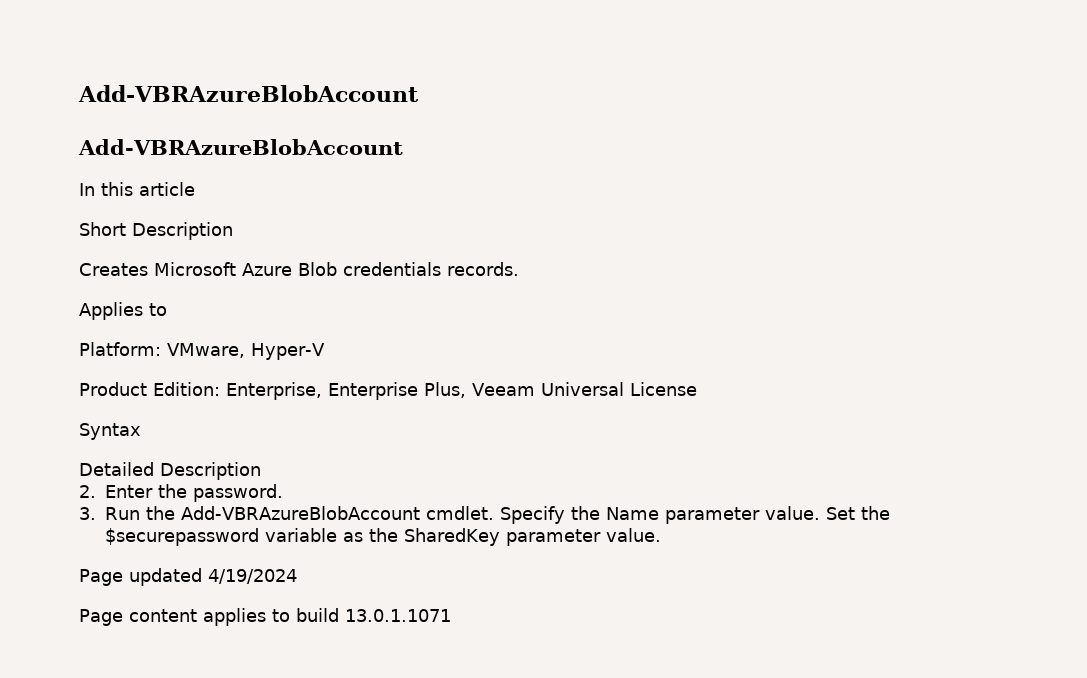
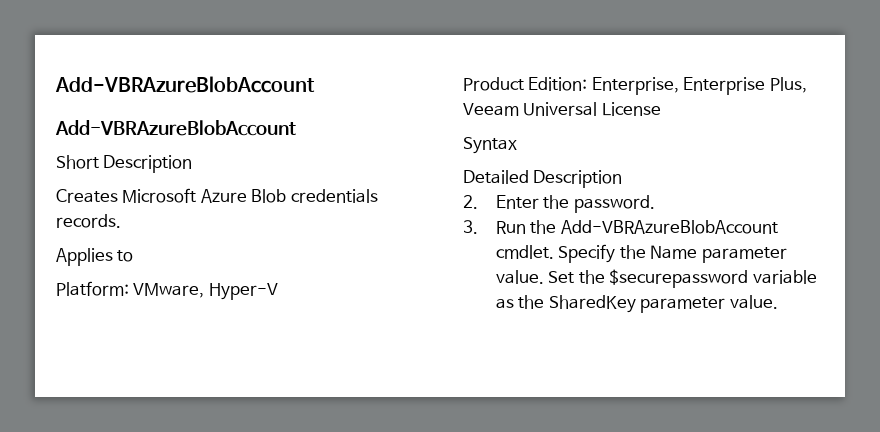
[79,182,195,196] // In this article -> (296, 128) none
[79,568,297,586] [79,608,451,626] // Page updated 4/19/2024 // Page content applies to build 13.0.1.1071 -> (778, 302) none

